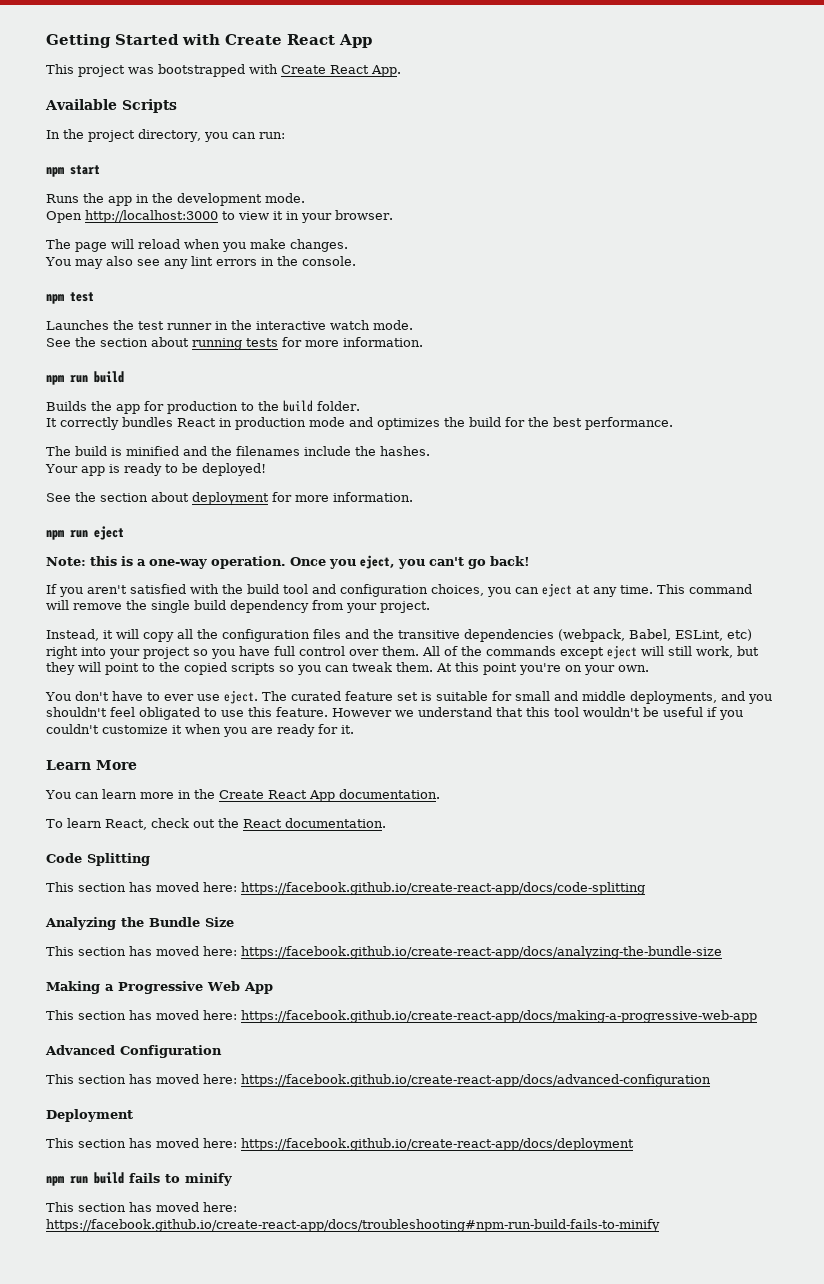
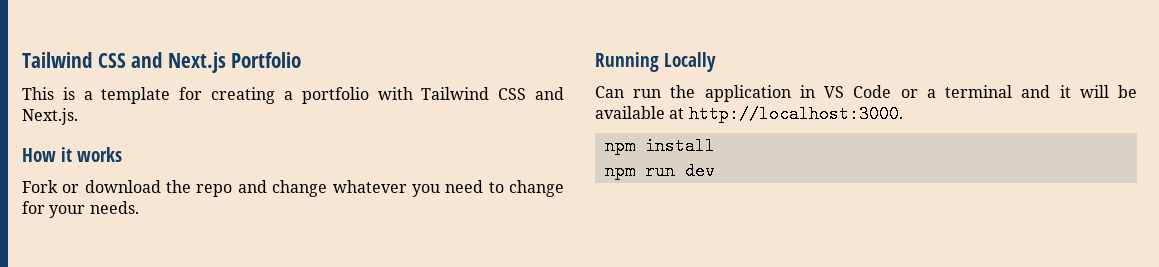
[46,34,372,48] [46,64,401,77] [45,99,177,113] [46,129,285,142] [46,165,100,177] [46,193,305,206] [46,210,393,223] [46,239,348,252] [45,256,356,269] [46,292,94,304] [46,320,413,330] [46,337,423,350] [46,371,124,385] [46,400,360,414] [46,417,673,430] [46,446,430,456] [45,463,266,476] [46,492,413,505] [46,526,124,540] [46,555,530,569] [46,583,752,597] [46,600,430,613] [46,629,752,642] [46,645,759,659] [46,662,649,675] [45,690,772,704] [46,707,743,720] [46,724,354,737] [46,760,137,770] [45,789,440,802] [46,818,386,830] [46,853,150,866] [46,882,645,895] [45,917,234,930] [46,946,722,959] [46,981,273,994] [46,1010,757,1023] [45,1045,222,1058] [46,1074,711,1087] [46,1109,133,1122] [46,1138,634,1151] [46,1172,232,1186] [46,1202,237,1212] [46,1219,660,1232] Getting Started with Create React App // This project was bootstrapped with Create React App. // Available Scripts // In the project directory, you can run: // npm start // Runs the app in the development mode. // Open http://localhost:3000 to view it in your browser. // The page will reload when you make changes. // You may also see any lint errors in the console. // npm test // Launches the test runner in the interactive watch mode. // See the section about running tests for more information. // npm run build // Builds the app for production to the build folder. // It correctly bundles React in production mode and optimizes the build for the best performance. // The build is minified and the filenames include the hashes. // Your app is ready to be deployed! // See the section about deployment for more information. // npm run eject // Note: this is a one-way operation. Once you eject, you can't go back! // If you aren't satisfied with the build tool and configuration choices, you can eject at any time. This command will remove the single build dependency from your project. // Instead, it will copy all the configuration files and the transitive dependencies (webpack, Babel, ESLint, etc) right into your project so you have full control over them. All of the commands except eject will still work, but they will point to the copied scripts so you can tweak them. At this point you're on your own. // You don't have to ever use eject. The curated feature set is suitable for small and middle deployments, and you shouldn't feel obligated to use this feature. However we understand that this tool wouldn't be useful if you couldn't customize it when you are ready for it. // Learn More // You can learn more in the Create React App documentation. // To learn React, check out the React documentation. // Code Splitting // This section has moved here: https://facebook.github.io/create-react-app/docs/code-splitting // Analyzing the Bundle Size // This section has moved here: https://facebook.github.io/create-react-app/docs/analyzing-the-bundle-size // Making a Progressive Web App // This section has moved here: https://facebook.github.io/create-react-app/docs/making-a-progressive-web-app // Advanced Configuration // This section has moved here: https://facebook.github.io/create-react-app/docs/advanced-configuration // Deployment // This section has moved here: https://facebook.github.io/create-react-app/docs/deployment // npm run build fails to minify // This section has moved here: https://facebook.github.io/create-react-app/docs/troubleshooting#npm-run-build-fails-to-minify -> [22,52,302,73] [22,87,564,104] [22,108,78,125] [22,147,123,162] [22,180,565,197] [22,201,139,218] [595,52,717,72] [595,85,1137,102] [595,105,903,123] [604,137,715,155] [604,162,715,180] Tailwind CSS and Next.js Portfolio // This is a template for creating a portfolio with Tailwind CSS and Next.js. // How it works // Fork or download the repo and change whatever you need to change for your needs. // Running Locally // Can run the application in VS Code or a terminal and it will be available at http://localhost:3000. // npm install // npm run dev

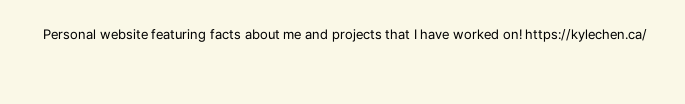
[22,52,302,73] [22,87,564,104] [22,108,78,125] [22,147,123,162] [22,180,565,197] [22,201,139,218] [595,52,717,72] [595,85,1137,102] [595,105,903,123] [604,137,715,155] [604,162,715,180] Tailwind CSS and Next.js Portfolio // This is a template for creating a portfolio with Tailwind CSS and Next.js. // How it works // Fork or download the repo and change whatever you need to change for your needs. // Running Locally // Can run the application in VS Code or a terminal and it will be available at http://localhost:3000. // npm install // npm run dev -> [43,29,648,42] Personal website featuring facts about me and projects that I have worked on! https://kylechen.ca/

